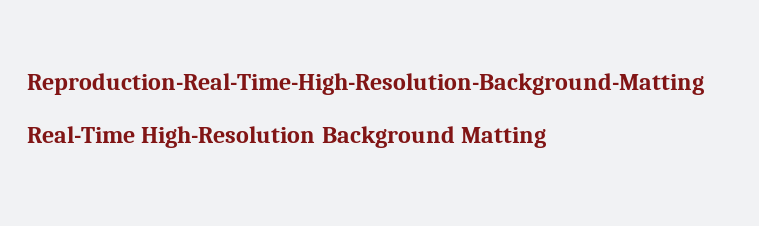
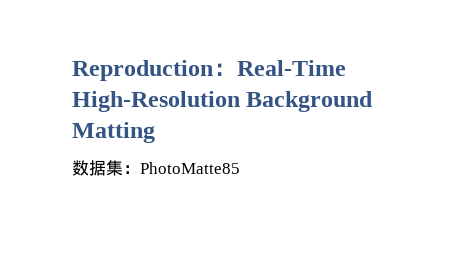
[27,73,704,95] Reproduction-Real-Time-High-Resolution-Background-Matting // -> [72,60,237,81] Reproduction：
(547, 137) none -> [72,160,240,176] // 数据集：PhotoMatte85

